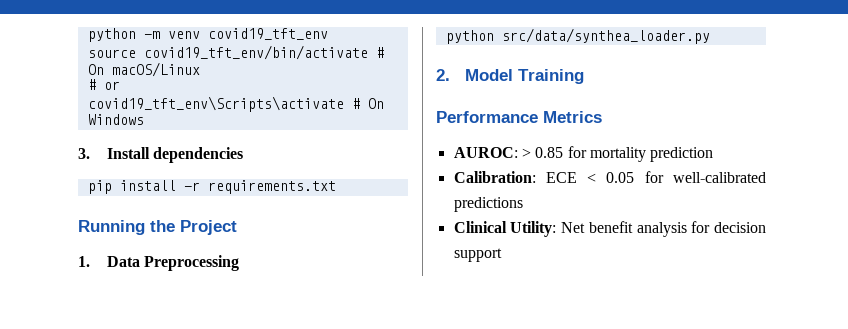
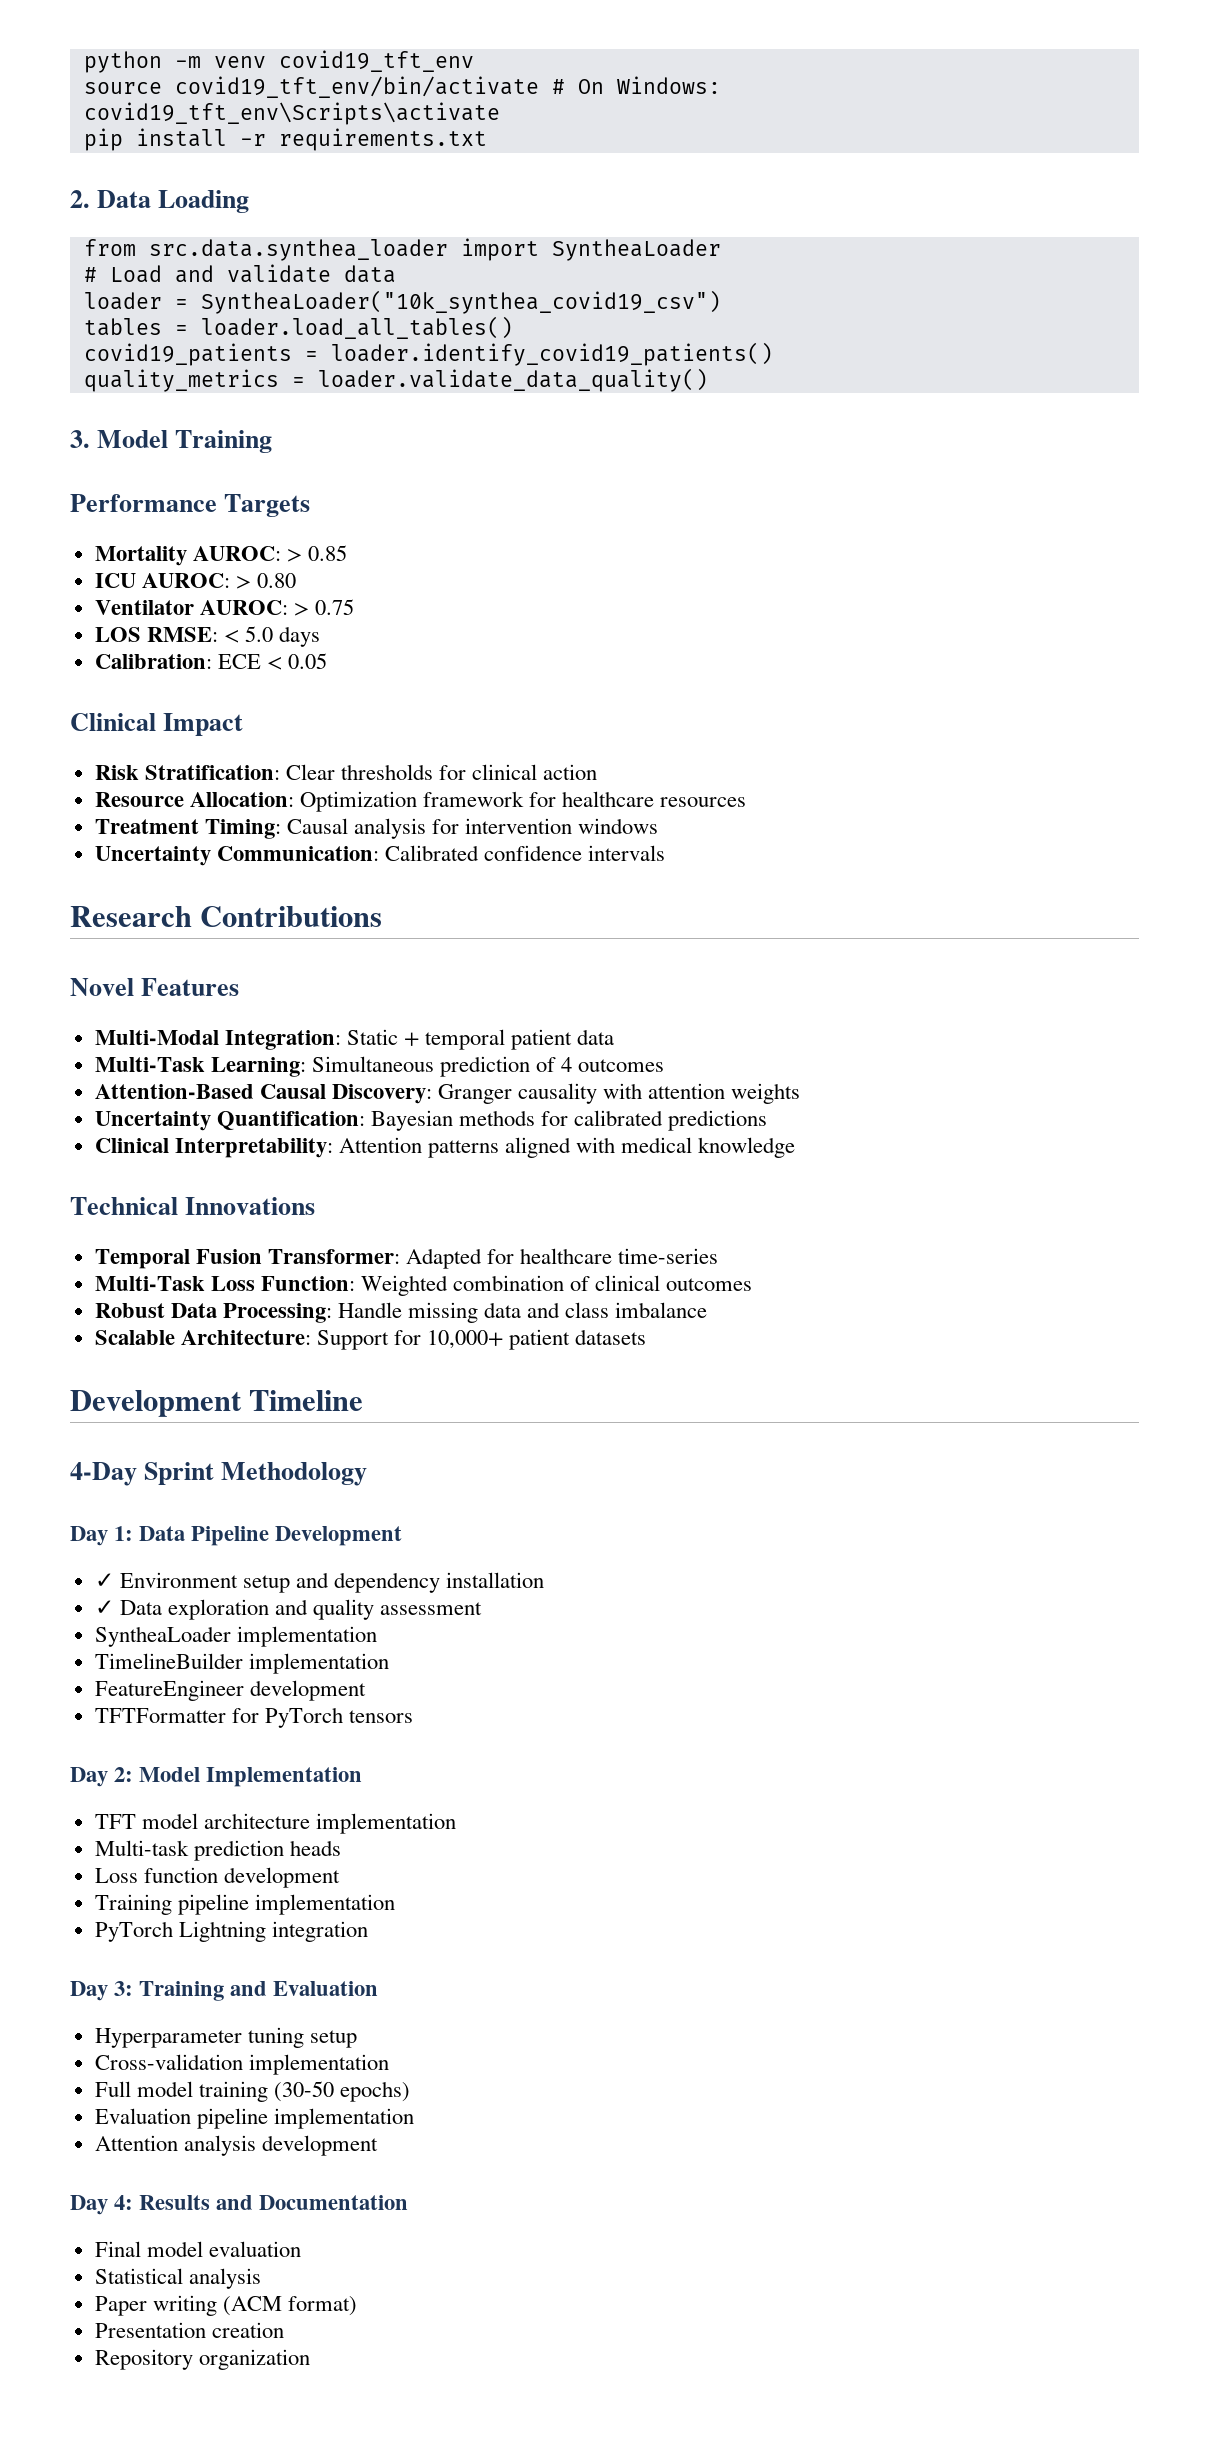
[111,62,200,77] [87,79,120,90] [87,96,384,112] [87,114,144,125] [78,147,244,163] [87,180,336,194] [78,220,237,235] [78,255,240,271] [445,28,710,44] [436,69,450,81] macOS/Linux // # or // covid19_tft_env\Scripts\activate # On Windows // 3. Install dependencies // pip install -r requirements.txt // Running the Project // 1. Data Preprocessing // python src/data/synthea_loader.py // 2. -> [616,76,721,94] [83,102,500,125] [83,128,487,151] [70,190,250,213] [83,238,721,261] [83,264,396,283] [83,290,721,314] [83,316,513,339] [83,342,773,366] [83,368,708,392] [70,430,90,448] Windows: covid19_tft_env\Scripts\activate // pip install -r requirements.txt // 2. Data Loading // from src.data.synthea_loader import SyntheaLoader // # Load and validate data // loader = SyntheaLoader("10k_synthea_covid19_csv") // tables = loader.load_all_tables() // covid19_patients = loader.identify_covid19_patients() // quality_metrics = loader.validate_data_quality() // 3.
[543,111,602,123] Metrics // -> [224,494,311,517] [94,546,187,566] Targets // Mortality
[567,146,714,162] [453,171,766,183] [453,197,523,212] [453,221,766,237] [453,248,502,262] for mortality prediction // Calibration: ECE < 0.05 for well-calibrated predictions // Clinical Utility: Net benefit analysis for decision support -> [94,573,296,589] [94,599,354,616] [94,626,321,647] [94,653,327,670] [70,713,244,736] [94,764,598,780] [94,791,747,812] [94,818,659,839] [94,845,666,866] [70,906,383,927] [70,978,240,996] [94,1029,615,1050] [94,1056,665,1077] [94,1083,801,1104] [94,1110,768,1131] [94,1137,796,1158] [70,1197,316,1215] [94,1248,719,1269] [94,1275,753,1296] [94,1302,708,1323] [94,1329,647,1350] [70,1390,364,1417] [70,1462,368,1486] [70,1526,403,1546] [94,1572,545,1593] [94,1599,483,1620] [94,1626,377,1647] [94,1653,389,1674] [94,1680,366,1701] [94,1707,413,1728] [70,1767,363,1787] [94,1813,456,1834] [94,1840,341,1861] [94,1867,340,1888] [94,1894,395,1915] [94,1921,368,1942] [70,1981,379,2001] [94,2027,357,2048] [94,2054,389,2075] [94,2081,411,2102] [94,2108,414,2129] [94,2135,378,2156] [70,2195,409,2215] [94,2241,301,2257] [94,2268,261,2289] [94,2295,357,2316] [94,2322,284,2338] [94,2349,310,2370] // ICU AUROC: > 0.80 // Ventilator AUROC: > 0.75 // LOS RMSE: < 5.0 days // Calibration: ECE < 0.05 // Clinical Impact // Risk Stratification: Clear thresholds for clinical action // Resource Allocation: Optimization framework for healthcare resources // Treatment Timing: Causal analysis for intervention windows // Uncertainty Communication: Calibrated confidence intervals // Research Contributions // Novel Features // Multi-Modal Integration: Static + temporal patient data // Multi-Task Learning: Simultaneous prediction of 4 outcomes // Attention-Based Causal Discovery: Granger causality with attention weights // Uncertainty Quantification: Bayesian methods for calibrated predictions // Clinical Interpretability: Attention patterns aligned with medical knowledge // Technical Innovations // Temporal Fusion Transformer: Adapted for healthcare time-series // Multi-Task Loss Function: Weighted combination of clinical outcomes // Robust Data Processing: Handle missing data and class imbalance // Scalable Architecture: Support for 10,000+ patient datasets // Development Timeline // 4-Day Sprint Methodology // Day 1: Data Pipeline Development // ✓ Environment setup and dependency installation // ✓ Data exploration and quality assessment // SyntheaLoader implementation // TimelineBuilder implementation // FeatureEngineer development // TFTFormatter for PyTorch tensors // Day 2: Model Implementation // TFT model architecture implementation // Multi-task prediction heads // Loss function development // Training pipeline implementation // PyTorch Lightning integration // Day 3: Training and Evaluation // Hyperparameter tuning setup // Cross-validation implementation // Full model training (30-50 epochs) // Evaluation pipeline implementation // Attention analysis development // Day 4: Results and Documentation // Final model evaluation // Statistical analysis // Paper writing (ACM format) // Presentation creation // Repository organization

